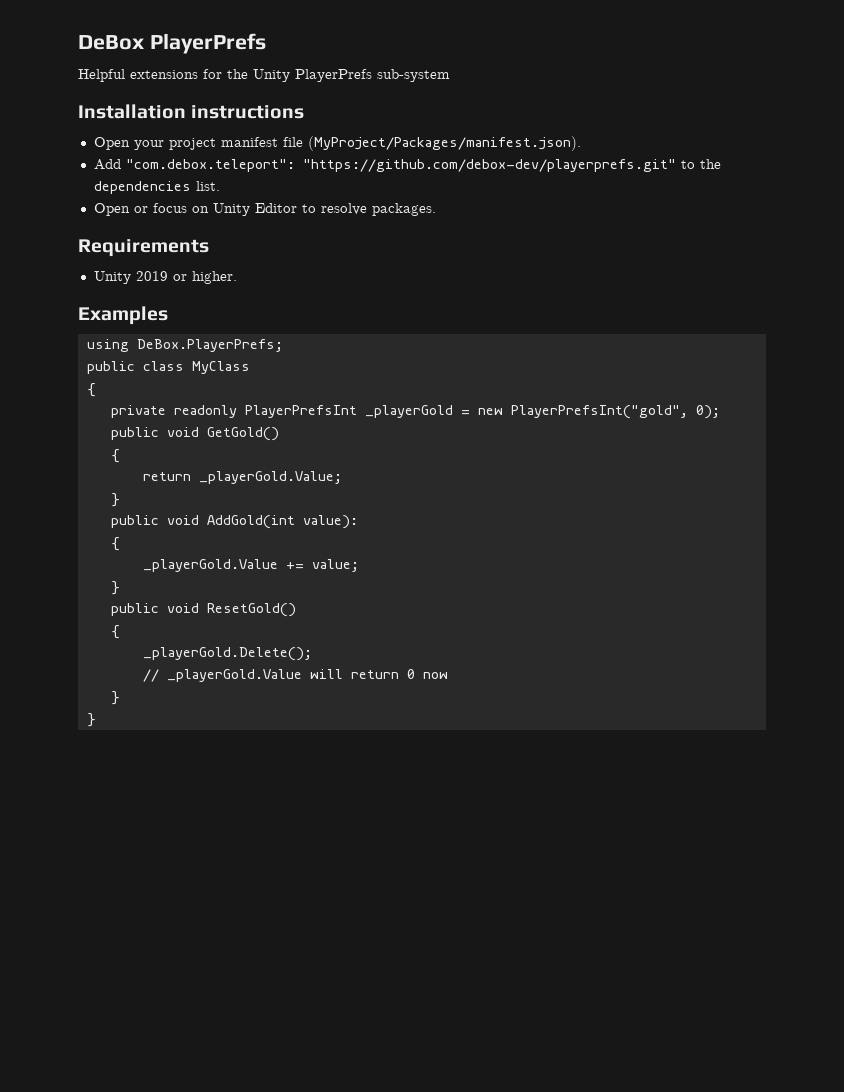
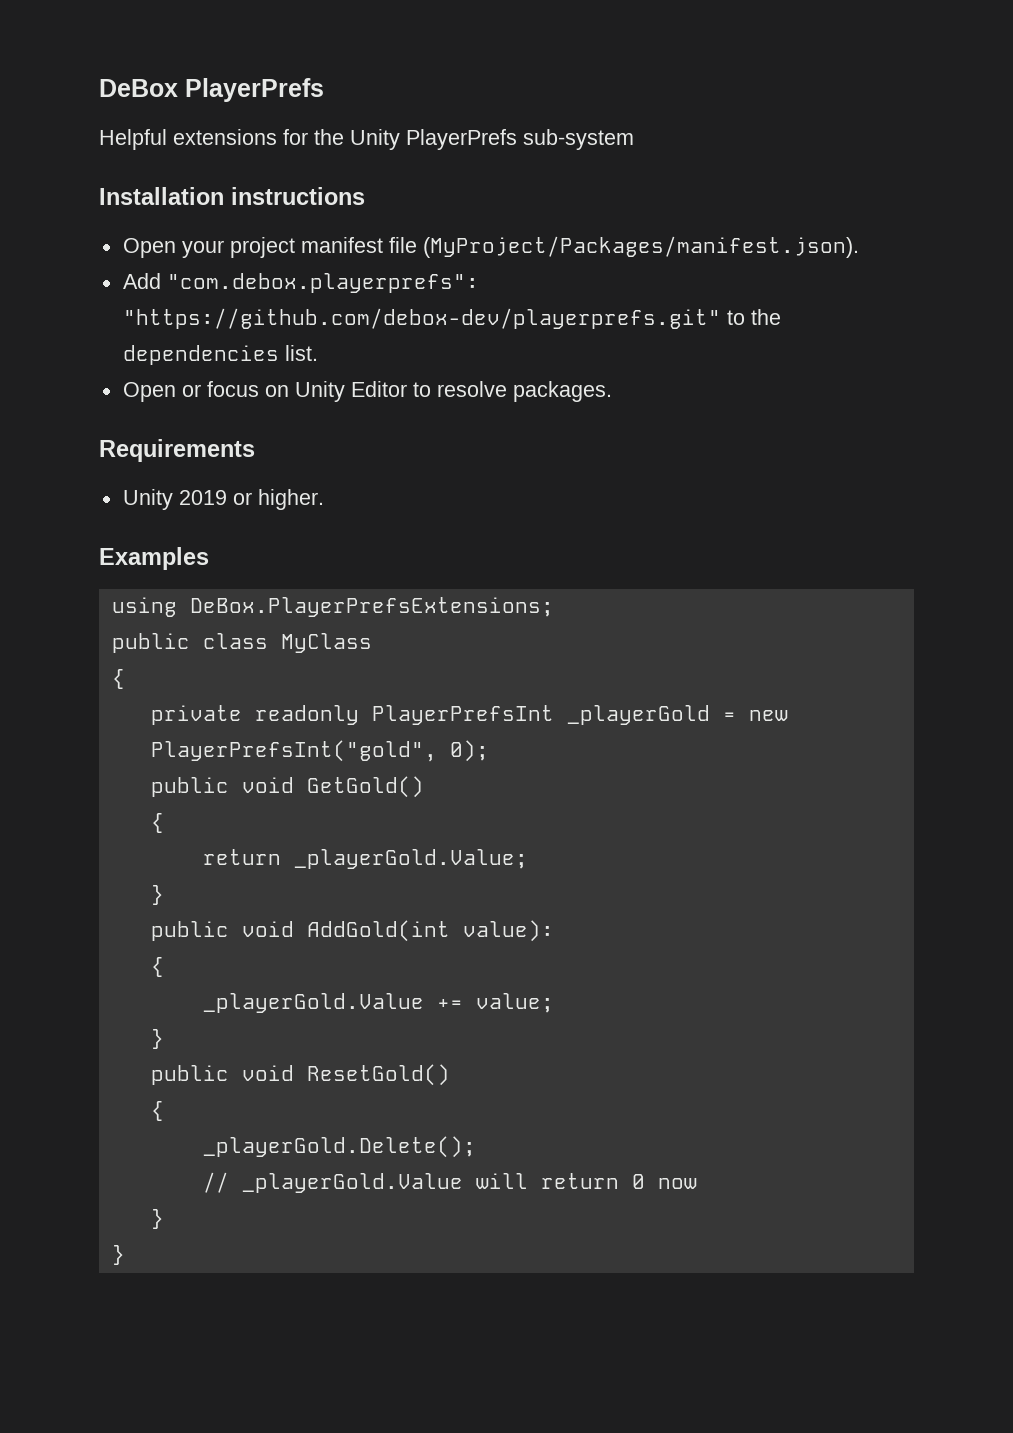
[125,159,295,172] "com.debox.teleport": -> [166,273,479,293] "com.debox.playerprefs":
[136,339,283,352] DeBox.PlayerPrefs; -> [189,597,554,617] DeBox.PlayerPrefsExtensions;

